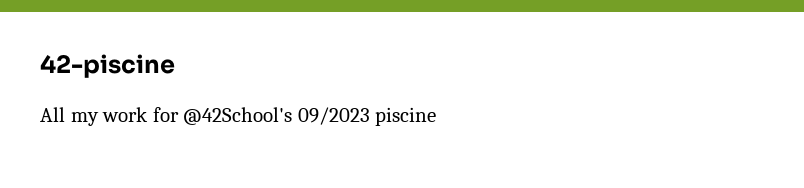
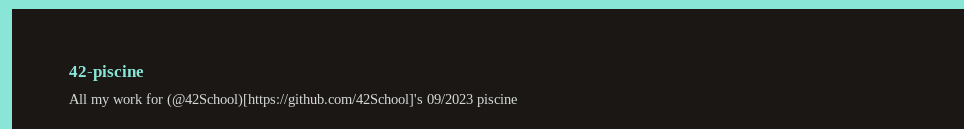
[183,107,293,125] @42School's -> [167,93,423,108] (@42School)[https://github.com/42School]'s

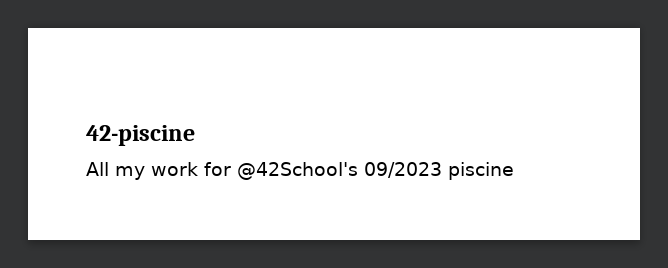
[167,93,423,108] (@42School)[https://github.com/42School]'s -> [237,162,358,180] @42School's

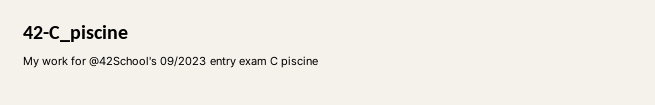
[86,125,195,146] [86,162,145,180] 42-piscine // All my -> [23,25,128,42] [23,56,39,68] 42-C_piscine // My
(442, 170) none -> [209,56,278,68] entry exam C

